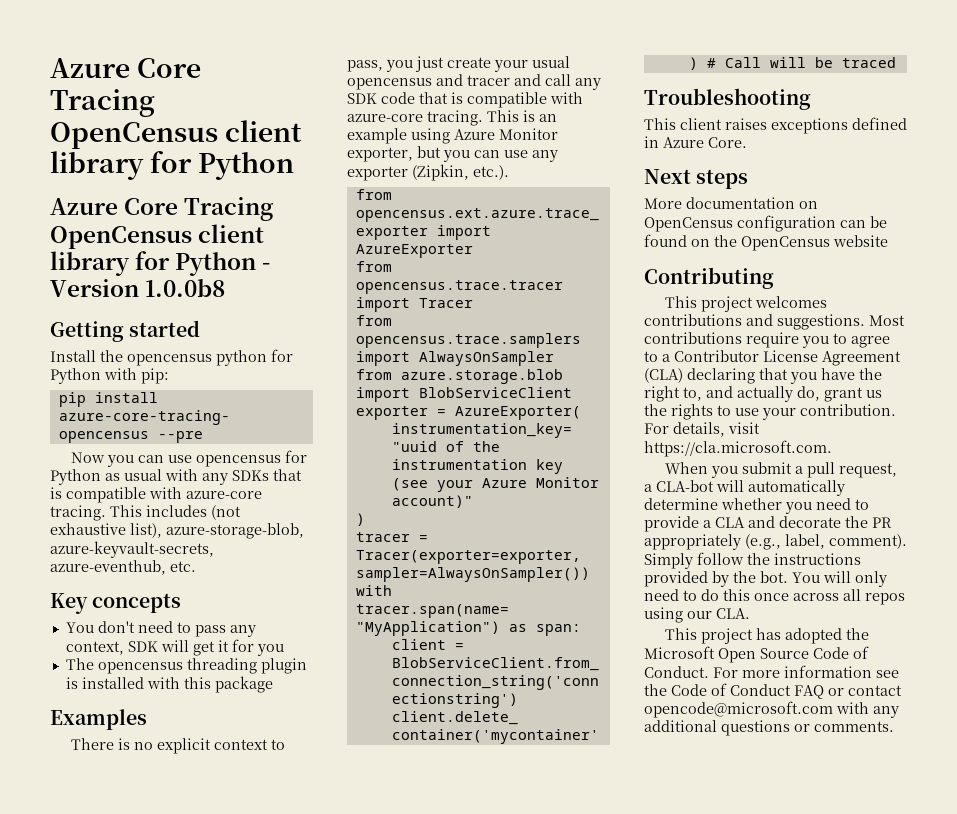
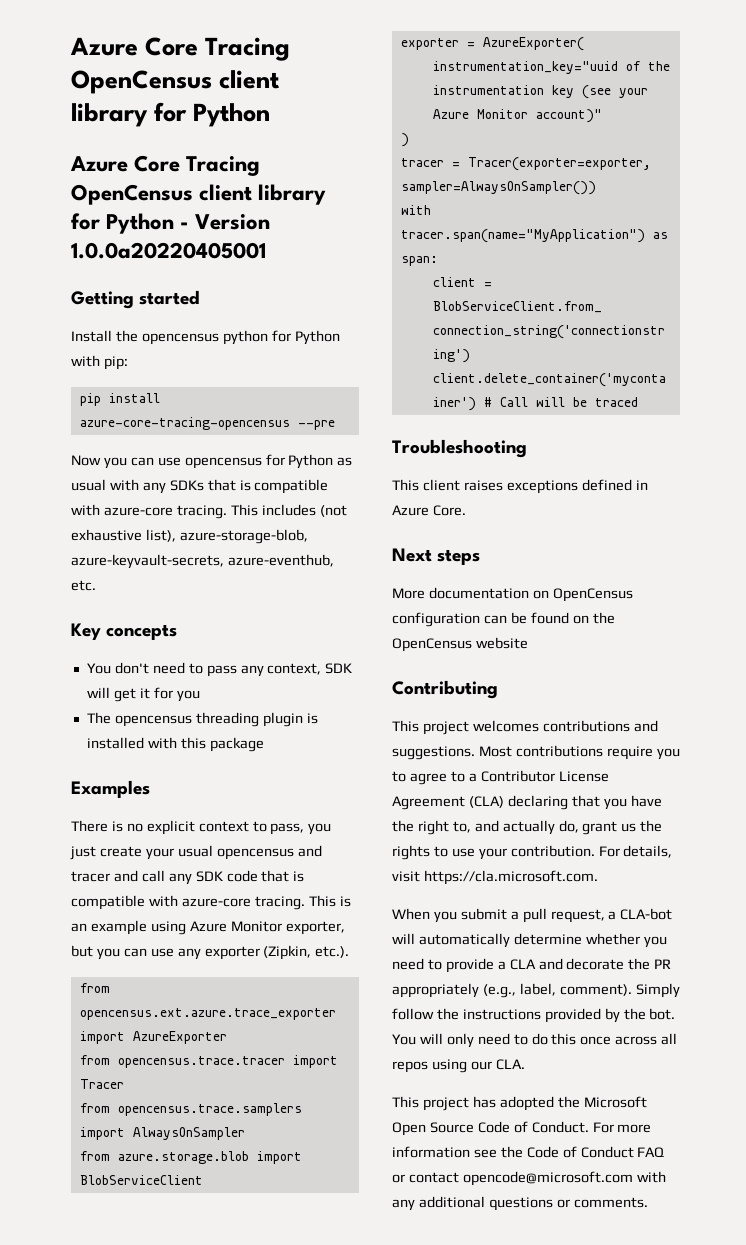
[145,279,226,297] 1.0.0b8 -> [71,242,266,259] 1.0.0a20220405001

